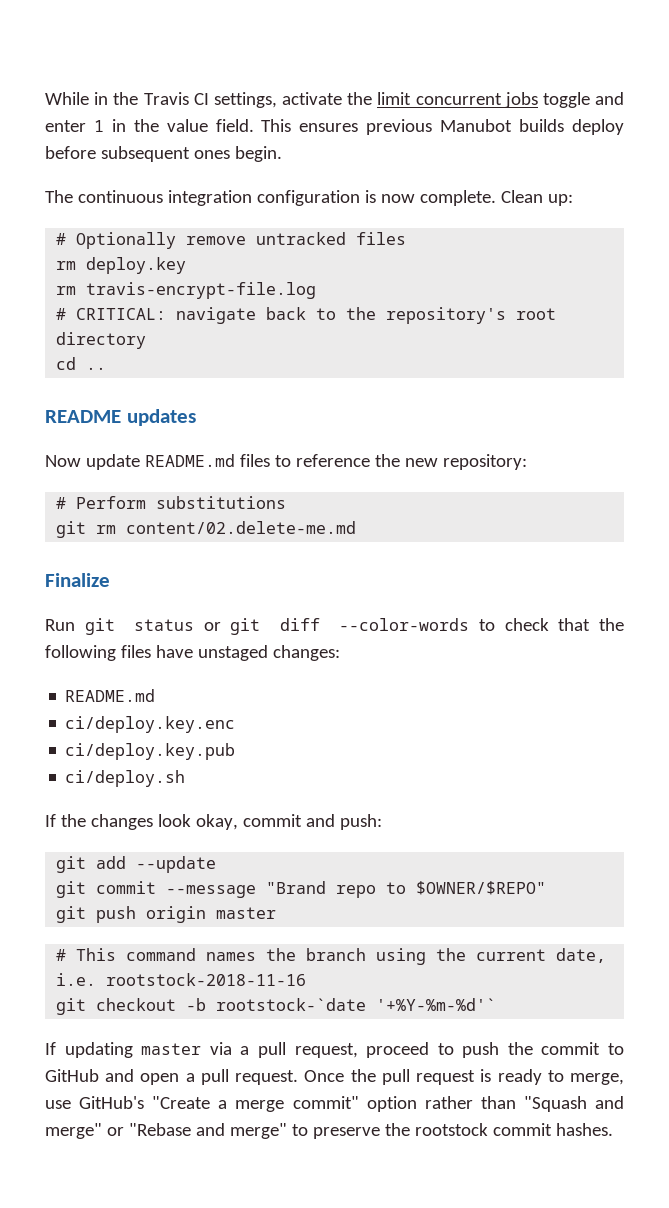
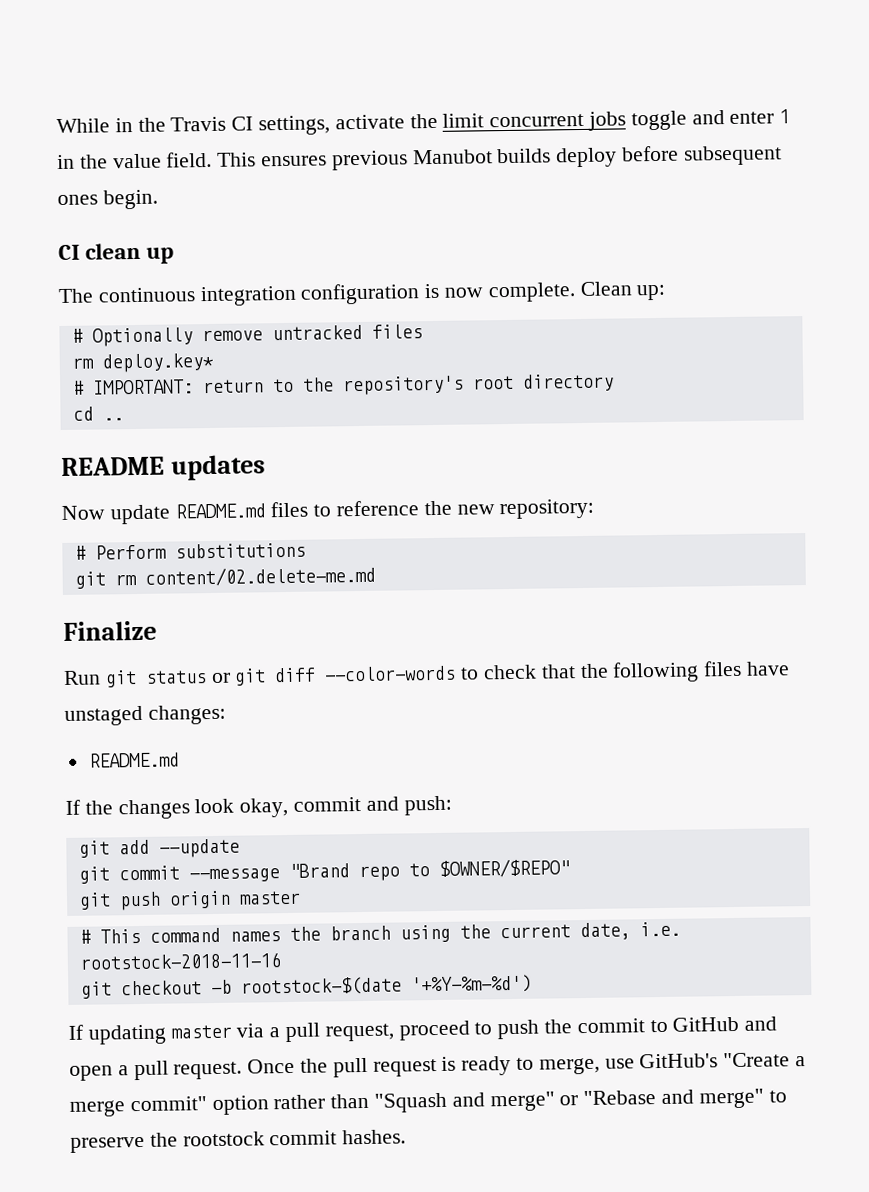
(282, 154) none -> [58,242,175,264] // CI clean up
[86,257,187,274] [56,282,317,299] [56,307,307,324] deploy.key // rm travis-encrypt-file.log // # CRITICAL: navigate back -> [101,352,214,373] [72,379,264,395] deploy.key* // # IMPORTANT: return
[65,716,236,733] [65,743,236,760] [65,770,186,787] // ci/deploy.key.enc // ci/deploy.key.pub // ci/deploy.sh -> (180, 760) none
[216,998,497,1011] rootstock-`date '+%Y-%m-%d'` -> [240,974,532,996] rootstock-$(date '+%Y-%m-%d')

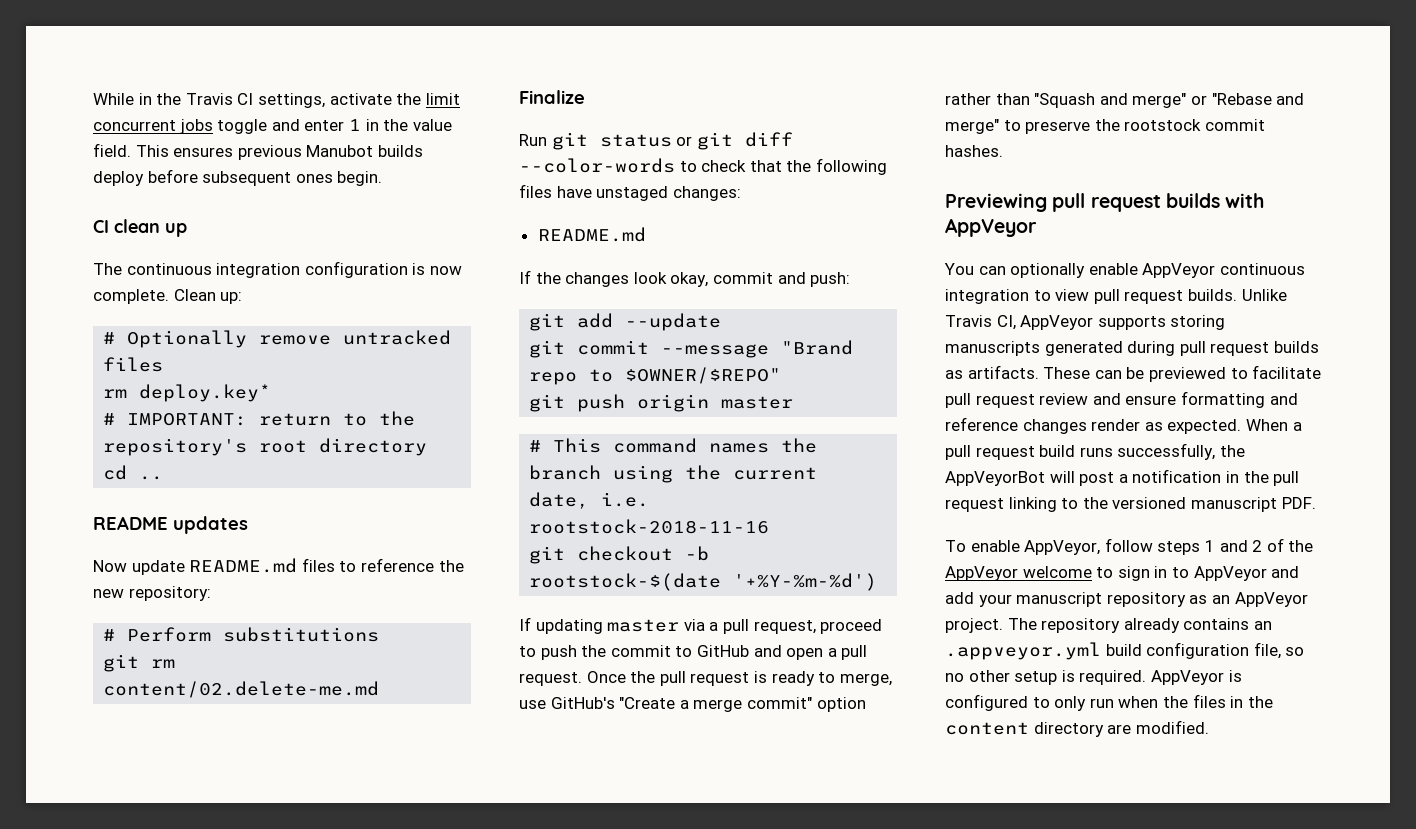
(407, 1137) none -> [945,193,1265,212] [945,218,1037,237] [944,263,1305,278] [945,289,1287,304] [945,315,1226,330] [945,341,1319,356] [945,365,1322,382] [945,391,1298,408] [945,417,1302,434] [945,443,1245,460] [945,469,1300,486] [945,497,1316,512] [945,538,1314,555] [945,566,1300,581] [945,592,1308,607] [945,618,1272,633] [945,642,1305,660] [945,670,1242,685] [945,694,1273,711] [945,720,1209,737] // Previewing pull request builds with AppVeyor // You can optionally enable AppVeyor continuous integration to view pull request builds. Unlike Travis CI, AppVeyor supports storing manuscripts generated during pull request builds as artifacts. These can be previewed to facilitate pull request review and ensure formatting and reference changes render as expected. When a pull request build runs successfully, the AppVeyorBot will post a notification in the pull request linking to the versioned manuscript PDF. // To enable AppVeyor, follow steps 1 and 2 of the AppVeyor welcome to sign in to AppVeyor and add your manuscript repository as an AppVeyor project. The repository already contains an .appveyor.yml build configuration file, so no other setup is required. AppVeyor is configured to only run when the files in the content directory are modified.

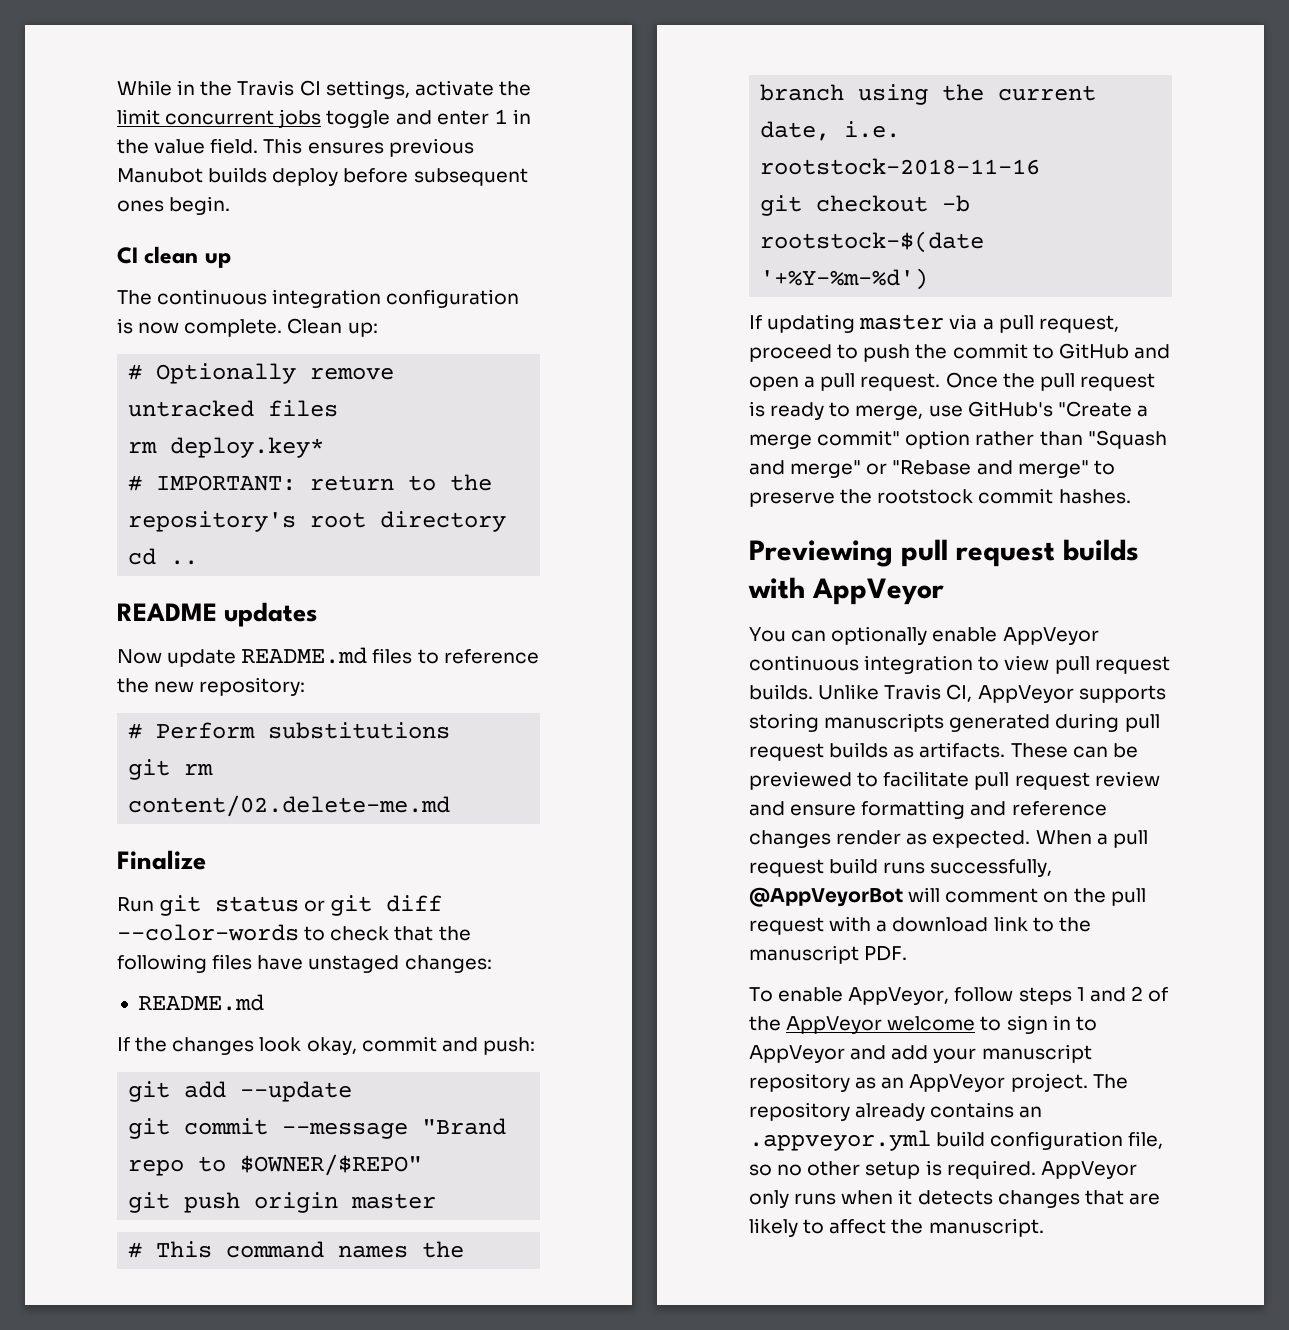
[1219,445,1245,457] [945,469,1300,486] [945,497,1187,512] the AppVeyorBot will post a notification in the pull request linking to the versioned -> [749,887,1146,907] [749,916,1091,935] @AppVeyorBot will comment on the pull request with a download link to the
[1228,670,1242,682] [945,694,1273,711] [945,720,1209,737] is configured to only run when the files in the content directory are modified. -> [749,1189,1160,1208] [749,1218,1044,1237] only runs when it detects changes that are likely to affect the manuscript.

